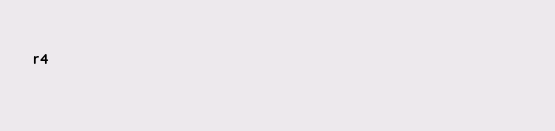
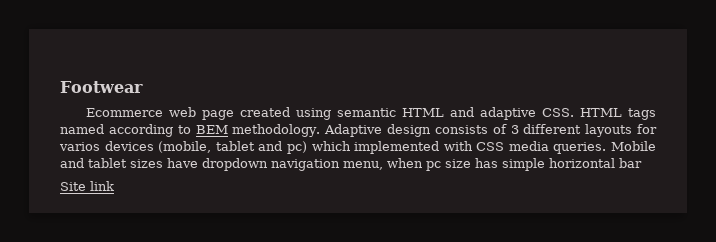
[33,54,49,64] r4 -> [60,81,143,93] [86,107,656,120] [60,124,657,137] [59,141,656,154] [60,158,642,171] [60,181,114,191] Footwear // Ecommerce web page created using semantic HTML and adaptive CSS. HTML tags named according to BEM methodology. Adaptive design consists of 3 different layouts for varios devices (mobile, tablet and pc) which implemented with CSS media queries. Mobile and tablet sizes have dropdown navigation menu, when pc size has simple horizontal bar // Site link

